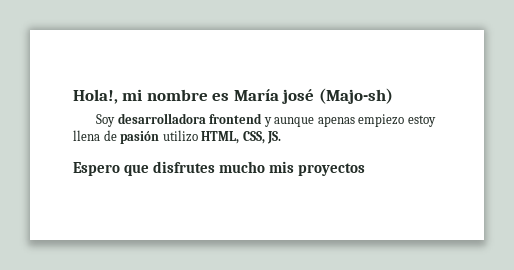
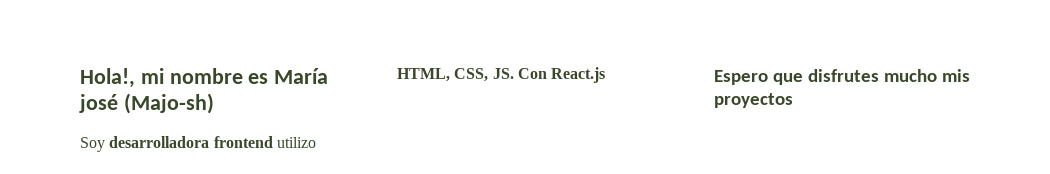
[263,114,436,127] [73,130,160,144] y aunque apenas empiezo estoy llena de pasión -> (273, 142) none
(282, 137) none -> [517,67,606,83] Con React.js

